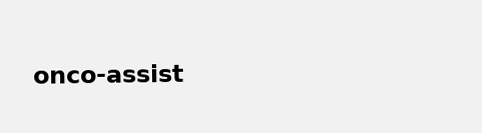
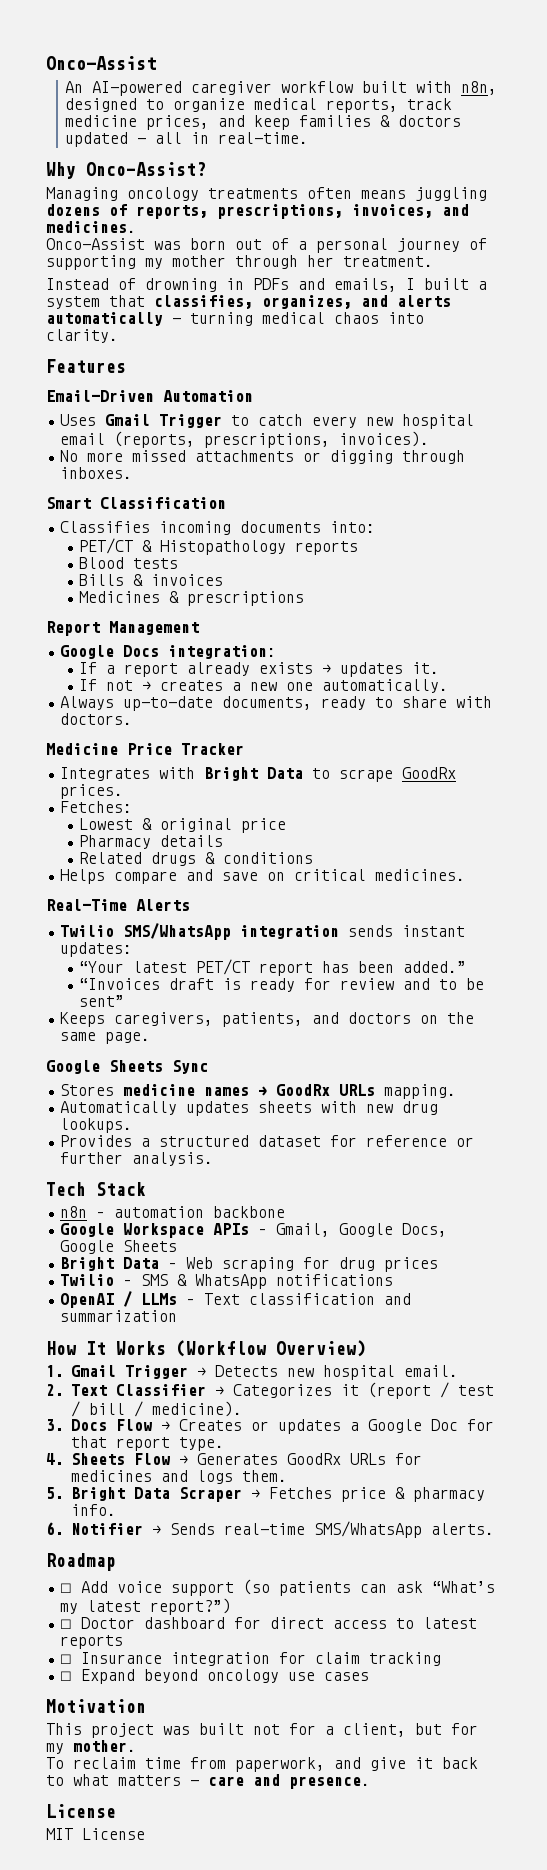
[32,63,184,84] onco-assist -> [46,56,156,70] [65,81,498,96] [65,98,453,113] [65,115,462,130] [65,132,309,147] [46,162,206,179] [46,187,487,201] [46,204,469,219] [46,221,136,233] [46,238,487,253] [46,255,433,270] [46,278,487,292] [46,295,451,309] [46,312,424,326] [46,329,118,343] [46,359,126,373] [46,390,253,402] [60,414,475,429] [60,431,430,448] [60,450,466,464] [60,467,133,479] [46,497,226,509] [60,521,376,535] [79,538,359,555] [79,557,179,569] [79,574,224,586] [79,591,305,606] [46,621,199,636] [60,645,277,659] [79,662,440,677] [79,679,449,693] [60,696,493,711] [60,713,133,725] [46,743,244,755] [60,767,457,782] [60,784,124,799] [60,801,133,813] [79,818,287,833] [79,835,224,849] [79,852,314,866] [60,869,466,884] [46,899,190,911] [60,923,466,940] [60,942,133,957] [79,959,467,976] [79,978,485,992] [79,995,125,1007] [60,1012,475,1027] [60,1032,151,1044] [46,1060,208,1074] [60,1084,457,1099] [60,1101,439,1116] [60,1118,133,1133] [60,1135,475,1147] [60,1152,214,1166] [46,1182,146,1196] [60,1206,286,1218] [60,1223,448,1238] [60,1240,178,1254] [60,1257,439,1272] [60,1274,394,1289] [60,1291,412,1308] [60,1310,178,1322] [46,1340,366,1357] [46,1365,458,1380] [46,1382,494,1399] [70,1401,242,1417] [46,1419,494,1434] [70,1436,224,1451] [46,1453,422,1465] [70,1470,287,1484] [46,1487,485,1502] [70,1504,116,1516] [46,1521,494,1538] [46,1553,116,1571] [60,1579,496,1596] [60,1598,232,1615] [60,1617,478,1629] [60,1635,124,1649] [60,1652,442,1666] [60,1669,370,1684] [46,1699,146,1713] [46,1723,478,1738] [46,1740,136,1754] [46,1757,478,1772] [46,1774,370,1789] [46,1804,116,1818] [46,1828,145,1840] Onco-Assist // An AI-powered caregiver workflow built with n8n, designed to organize medical reports, track medicine prices, and keep families & doctors updated — all in real-time. // Why Onco-Assist? // Managing oncology treatments often means juggling dozens of reports, prescriptions, invoices, and medicines. // Onco-Assist was born out of a personal journey of supporting my mother through her treatment. // Instead of drowning in PDFs and emails, I built a system that classifies, organizes, and alerts automatically — turning medical chaos into clarity. // Features // Email-Driven Automation // Uses Gmail Trigger to catch every new hospital email (reports, prescriptions, invoices). // No more missed attachments or digging through inboxes. // Smart Classification // Classifies incoming documents into: // PET/CT & Histopathology reports // Blood tests // Bills & invoices // Medicines & prescriptions // Report Management // Google Docs integration: // If a report already exists → updates it. // If not → creates a new one automatically. // Always up-to-date documents, ready to share with doctors. // Medicine Price Tracker // Integrates with Bright Data to scrape GoodRx prices. // Fetches: // Lowest & original price // Pharmacy details // Related drugs & conditions // Helps compare and save on critical medicines. // Real-Time Alerts // Twilio SMS/WhatsApp integration sends instant updates: // “Your latest PET/CT report has been added.” // “Invoices draft is ready for review and to be sent” // Keeps caregivers, patients, and doctors on the same page. // Google Sheets Sync // Stores medicine names → GoodRx URLs mapping. // Automatically updates sheets with new drug lookups. // Provides a structured dataset for reference or further analysis. // Tech Stack // n8n – automation backbone // Google Workspace APIs – Gmail, Google Docs, Google Sheets // Bright Data – Web scraping for drug prices // Twilio – SMS & WhatsApp notifications // OpenAI / LLMs – Text classification and summarization // How It Works (Workflow Overview) // 1. Gmail Trigger → Detects new hospital email. // 2. Text Classifier → Categorizes it (report / test / bill / medicine). // 3. Docs Flow → Creates or updates a Google Doc for that report type. // 4. Sheets Flow → Generates GoodRx URLs for medicines and logs them. // 5. Bright Data Scraper → Fetches price & pharmacy info. // 6. Notifier → Sends real-time SMS/WhatsApp alerts. // Roadmap // ☐ Add voice support (so patients can ask “What’s my latest report?”) // ☐ Doctor dashboard for direct access to latest reports // ☐ Insurance integration for claim tracking // ☐ Expand beyond oncology use cases // Motivation // This project was built not for a client, but for my mother. // To reclaim time from paperwork, and give it back to what matters — care and presence. // License // MIT License

